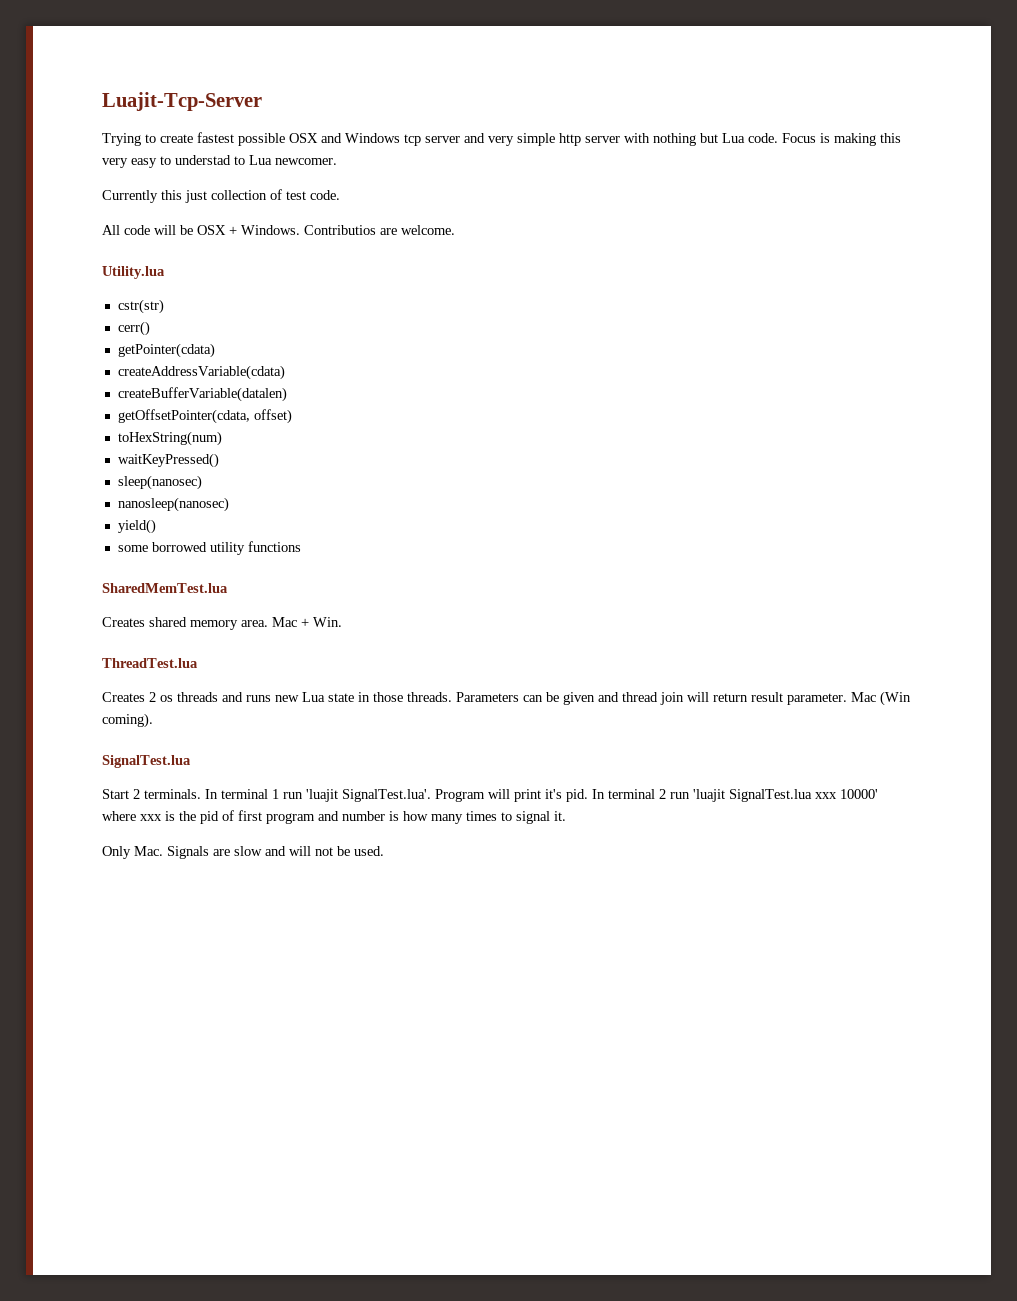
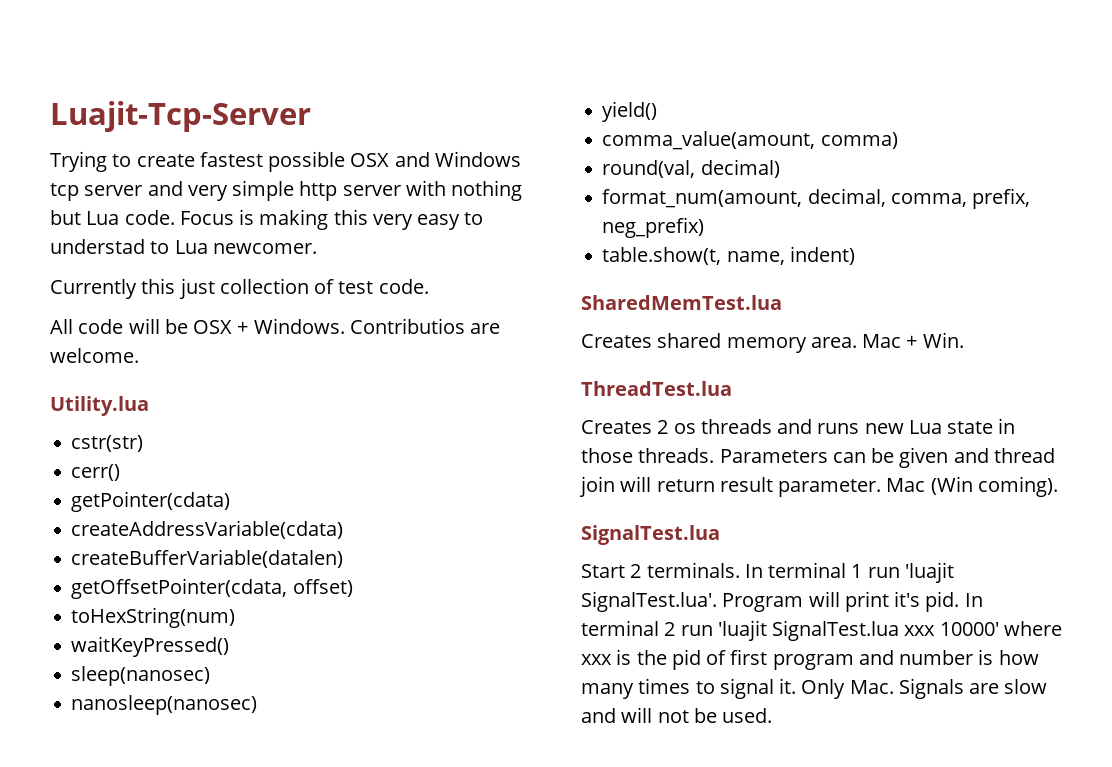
[117,541,301,555] some borrowed utility functions -> [602,131,898,150] [602,159,780,178] [602,188,1031,209] [602,217,705,238] [602,246,855,265] comma_value(amount, comma) // round(val, decimal) // format_num(amount, decimal, comma, prefix, neg_prefix) // table.show(t, name, indent)
(566, 816) // -> (797, 686) none

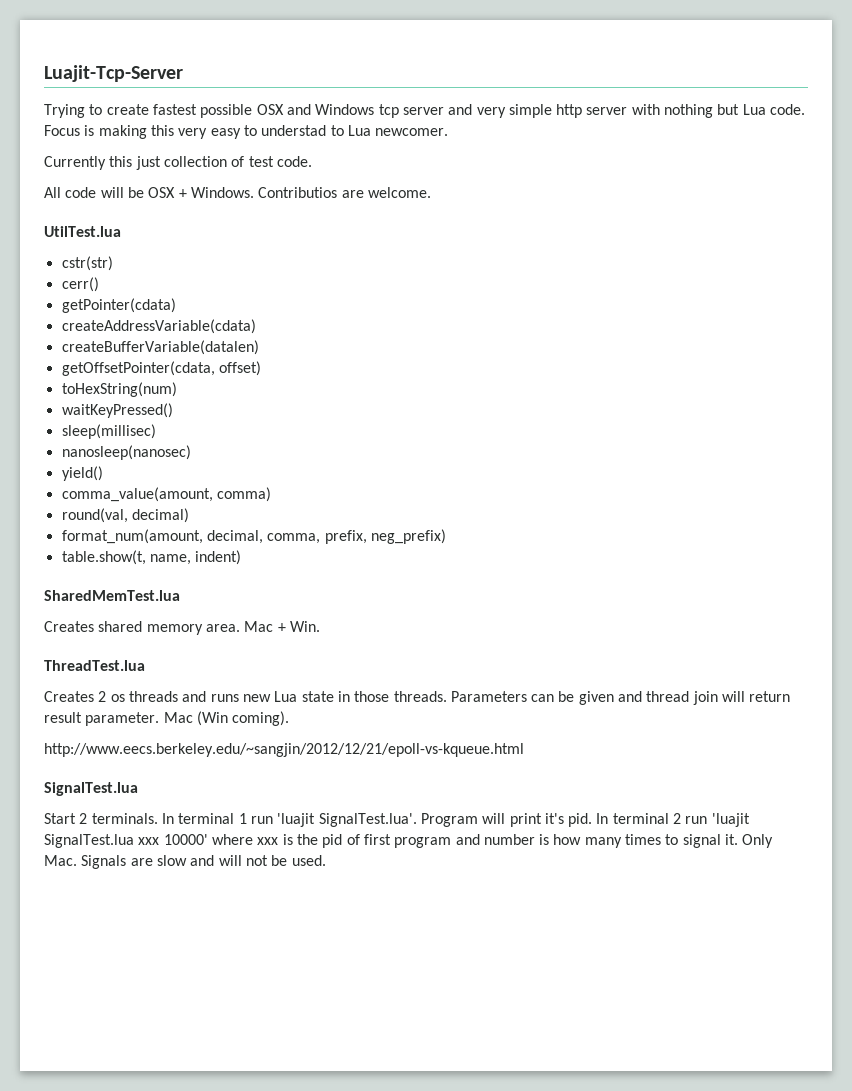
[50,396,149,416] Utility.lua -> [44,226,121,237] UtilTest.lua
[71,666,211,686] sleep(nanosec) -> [61,424,156,439] sleep(millisec)
(1058, 486) none -> [44,743,524,757] // http://www.eecs.berkeley.edu/~sangjin/2012/12/21/epoll-vs-kqueue.html

